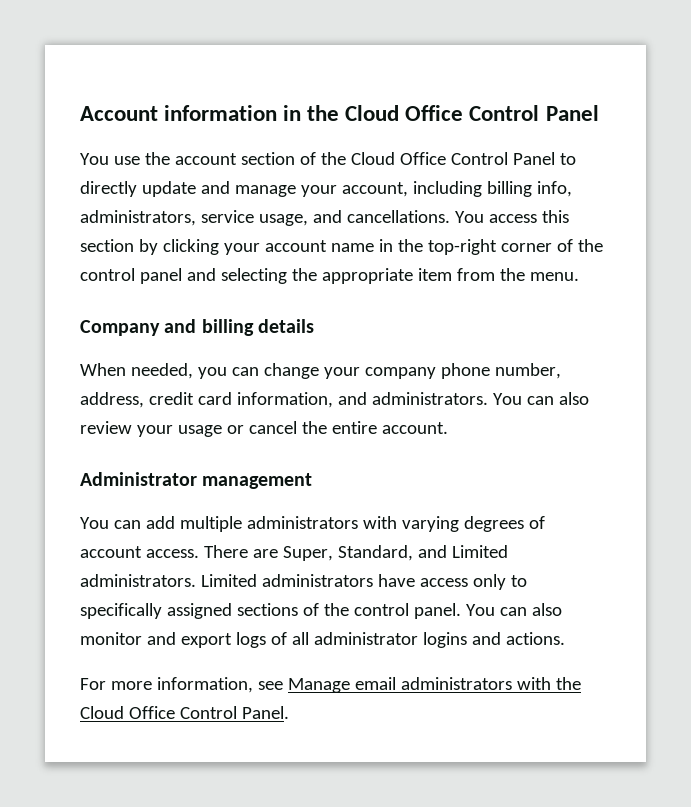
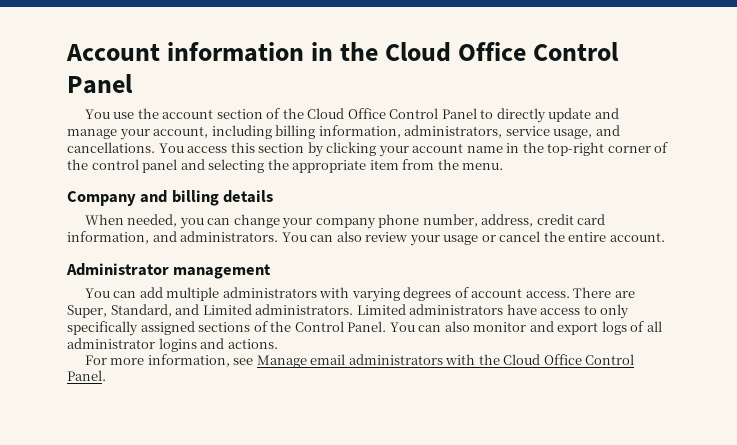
[536,181,572,197] info, -> [318,125,401,138] information,
[472,574,527,590] only to -> [583,304,630,319] to only
[353,603,461,619] control panel. -> [294,321,387,332] Control Panel.

